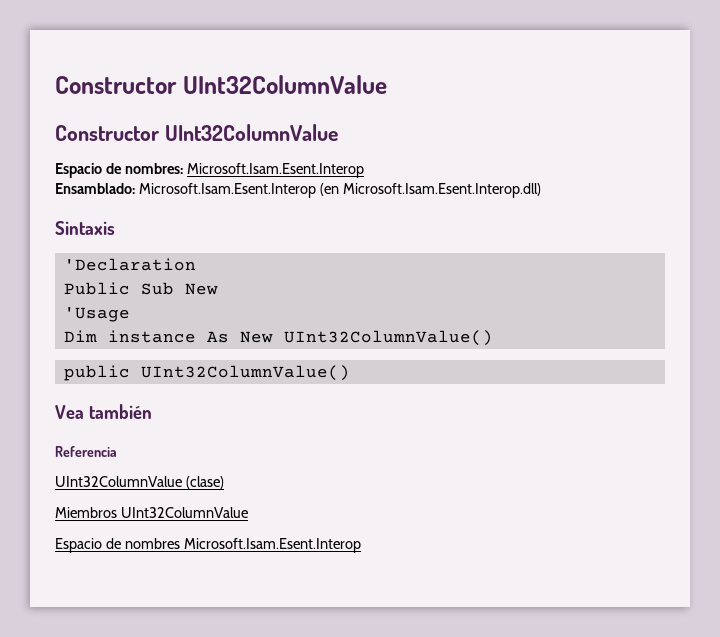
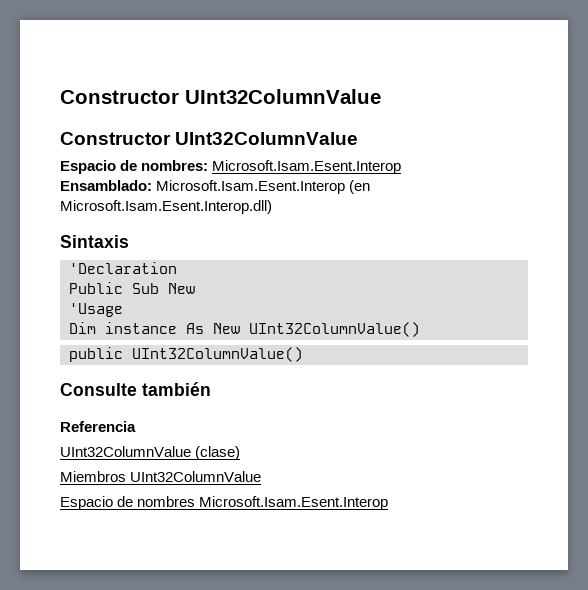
[55,405,84,419] Vea -> [60,383,137,396] Consulte

